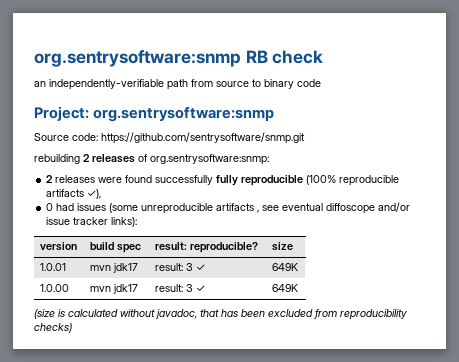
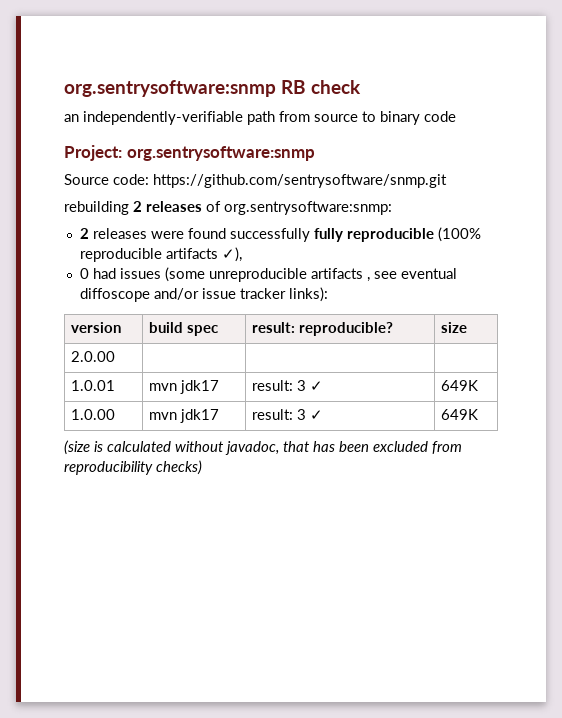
(294, 246) none -> [71,351,116,362] // 2.0.00 | | |

